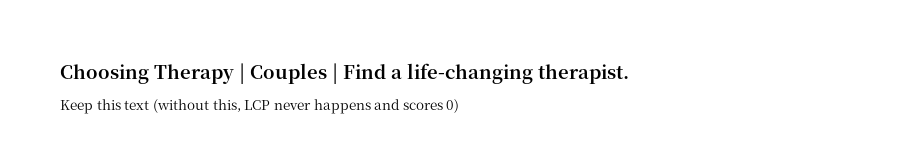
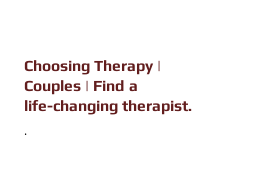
[60,99,460,114] Keep this text (without this, LCP never happens and scores 0) -> [24,133,27,135] .

